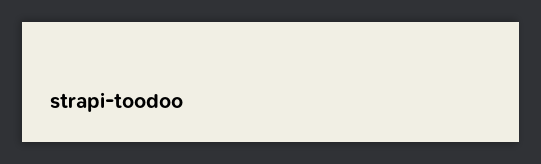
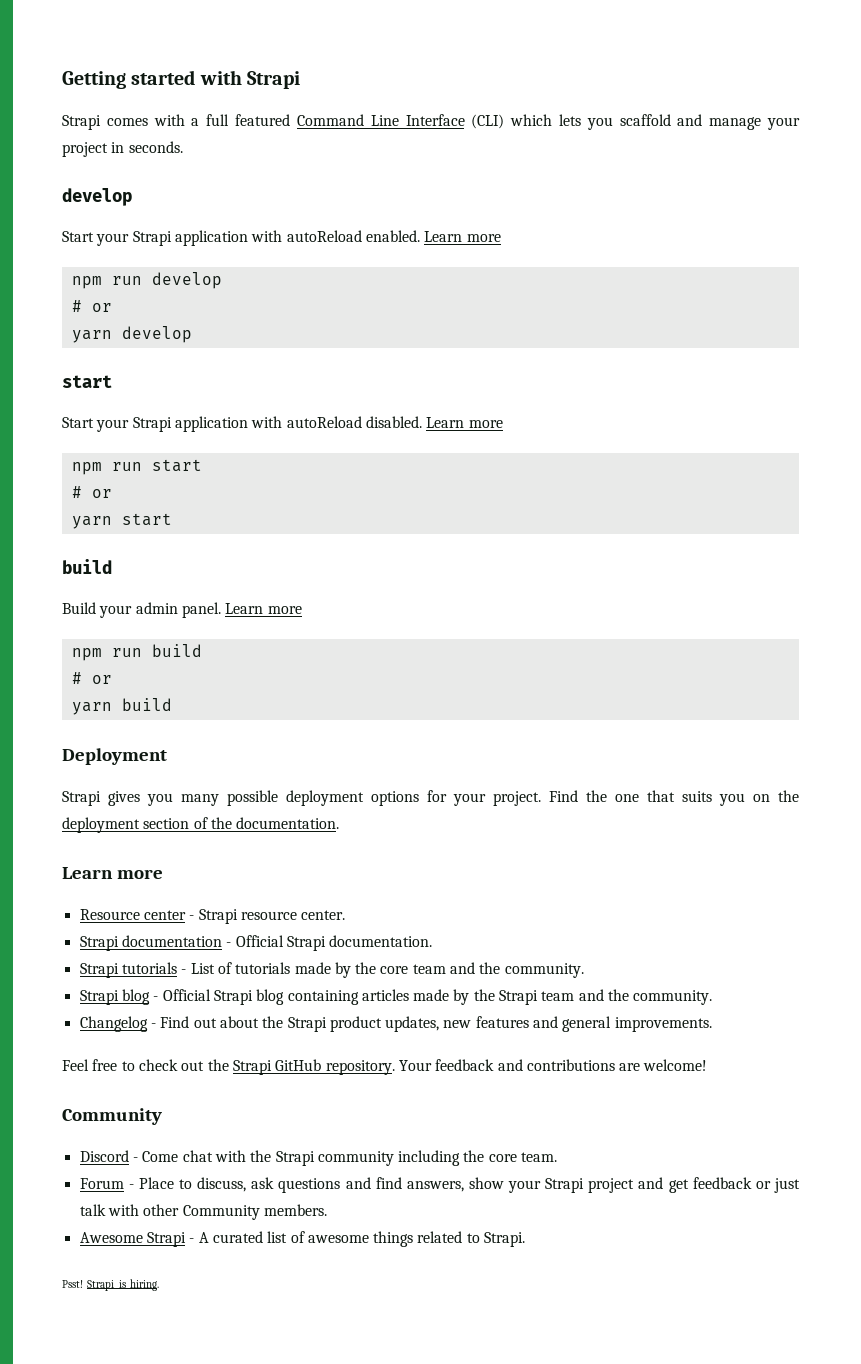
[50,92,183,112] strapi-toodoo -> [62,70,301,89] [62,114,800,130] [62,141,183,157] [62,188,132,206] [62,230,501,246] [71,272,222,289] [71,300,112,312] [71,326,192,343] [62,375,112,388] [62,416,503,432] [71,459,202,475] [71,486,112,498] [71,513,172,529] [62,559,112,574] [62,602,302,618] [71,644,202,661] [71,672,112,684] [71,698,172,715] [62,748,167,765] [62,790,799,806] [62,817,340,833] [62,867,163,879] [79,909,346,924] [79,935,433,951] [79,962,584,978] [79,989,713,1005] [79,1016,712,1032] [62,1059,708,1075] [62,1108,162,1125] [79,1150,558,1166] [79,1177,800,1193] [79,1204,327,1220] [79,1231,526,1247] [62,1279,159,1291] Getting started with Strapi // Strapi comes with a full featured Command Line Interface (CLI) which lets you scaffold and manage your project in seconds. // develop // Start your Strapi application with autoReload enabled. Learn more // npm run develop // # or // yarn develop // start // Start your Strapi application with autoReload disabled. Learn more // npm run start // # or // yarn start // build // Build your admin panel. Learn more // npm run build // # or // yarn build // Deployment // Strapi gives you many possible deployment options for your project. Find the one that suits you on the deployment section of the documentation. // Learn more // Resource center - Strapi resource center. // Strapi documentation - Official Strapi documentation. // Strapi tutorials - List of tutorials made by the core team and the community. // Strapi blog - Official Strapi blog containing articles made by the Strapi team and the community. // Changelog - Find out about the Strapi product updates, new features and general improvements. // Feel free to check out the Strapi GitHub repository. Your feedback and contributions are welcome! // Community // Discord - Come chat with the Strapi community including the core team. // Forum - Place to discuss, ask questions and find answers, show your Strapi project and get feedback or just talk with other Community members. // Awesome Strapi - A curated list of awesome things related to Strapi. // Psst! Strapi is hiring.

